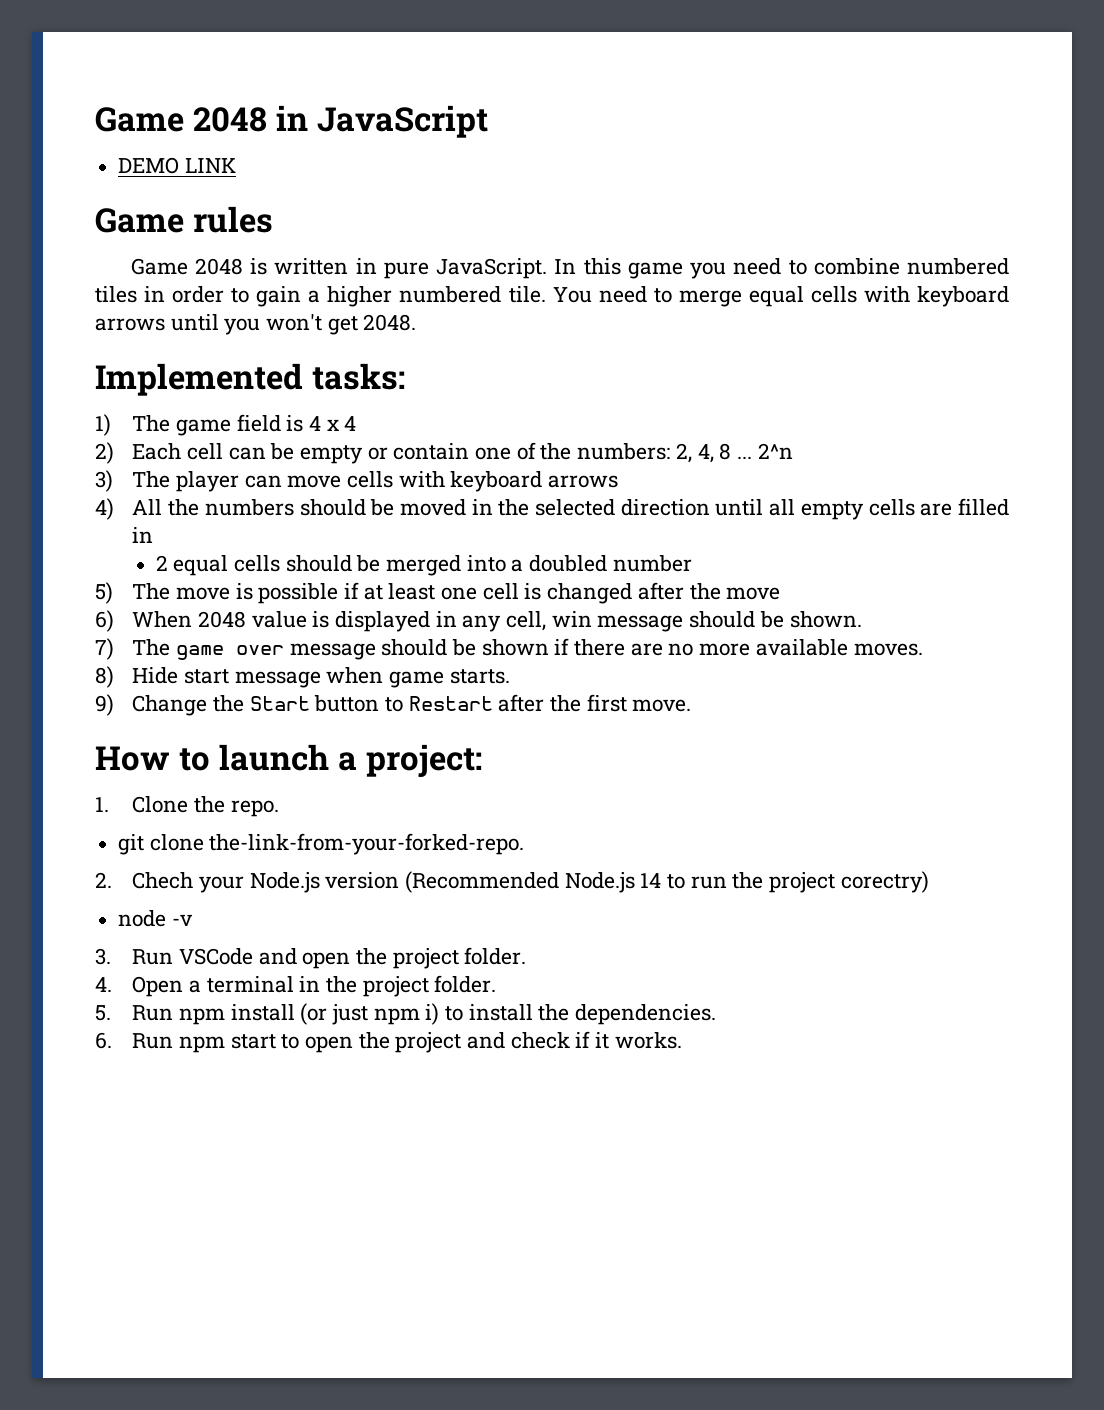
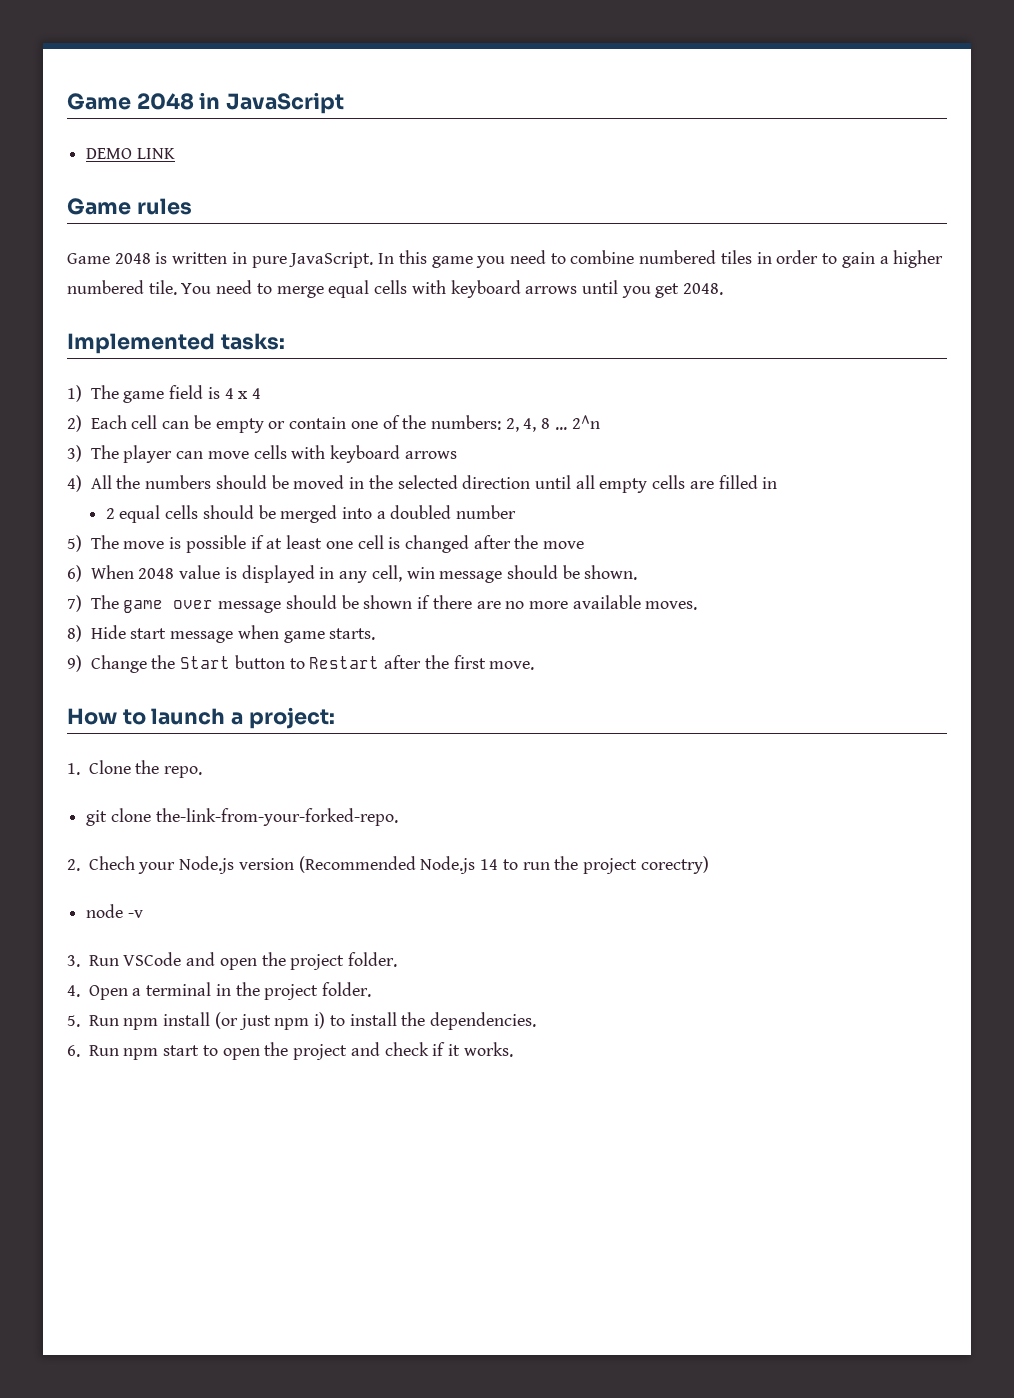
[266,314,323,331] won't -> (651, 292) none

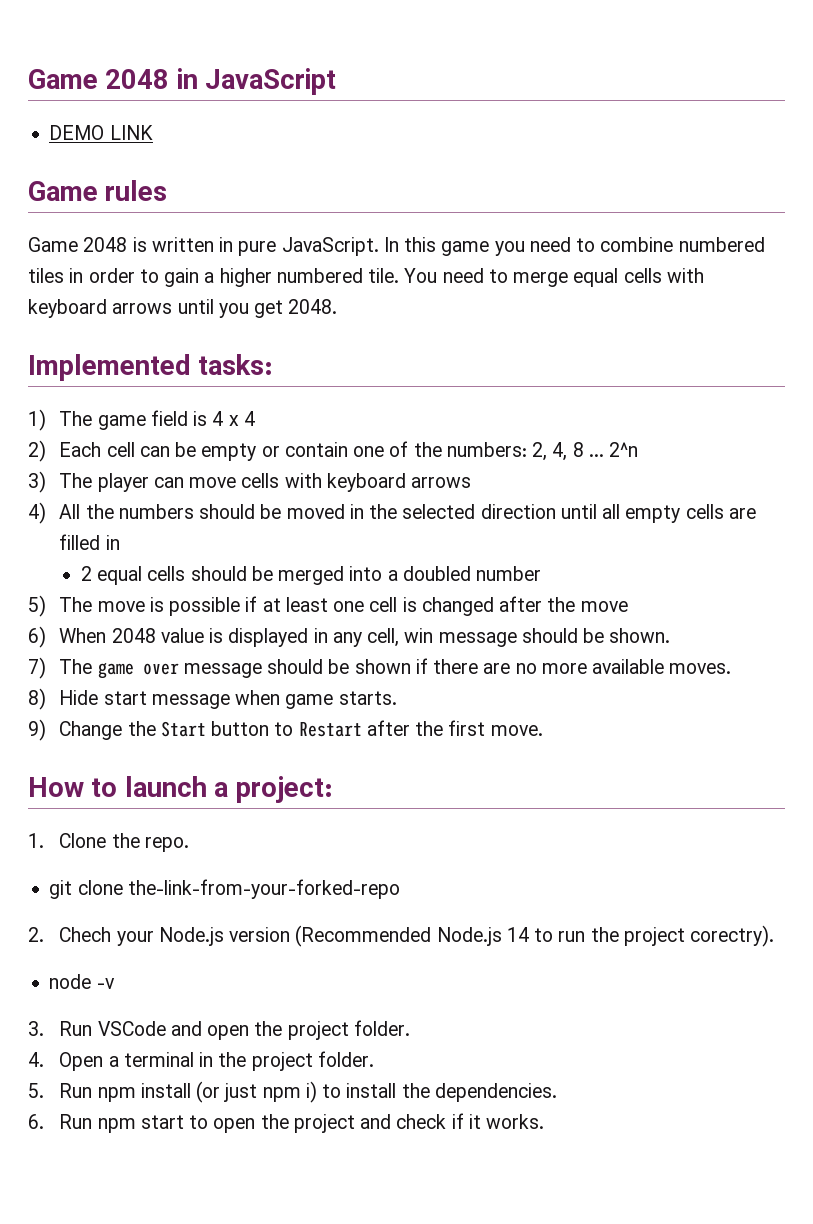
[155,808,398,826] the-link-from-your-forked-repo. -> [127,879,400,899] the-link-from-your-forked-repo
[640,856,709,874] corectry) -> [690,925,775,947] corectry).

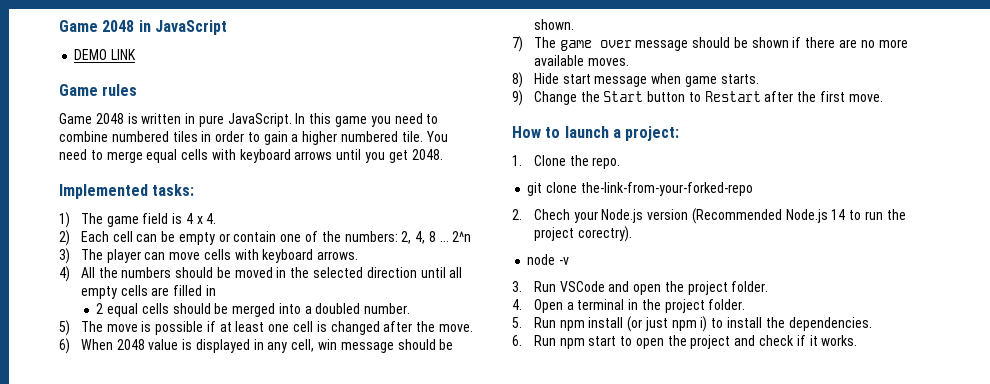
[243,411,255,426] 4 -> [206,213,217,224] 4.
[411,477,472,488] arrows -> [317,251,359,260] arrows.
[476,566,542,581] number -> [364,303,411,314] number.
[580,601,628,612] move -> [438,324,473,332] move.

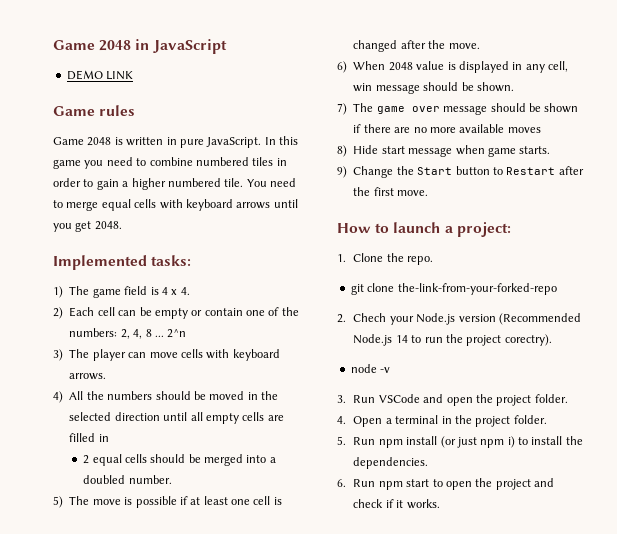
[587,58,629,66] moves. -> [507,127,541,133] moves

